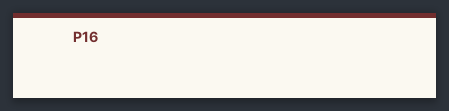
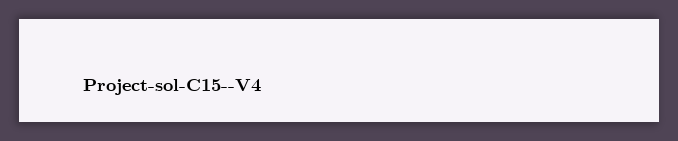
[73,31,98,43] P16 -> [83,79,261,95] Project-sol-C15--V4

